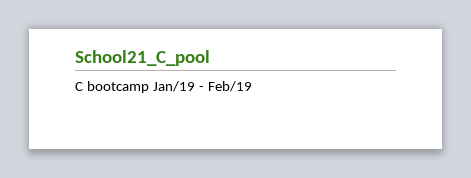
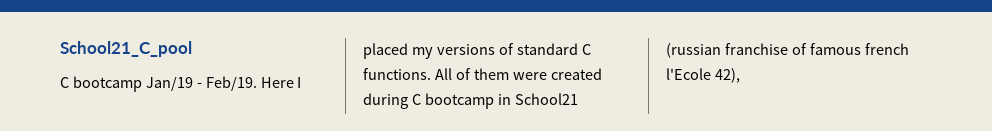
[207,81,252,92] Feb/19 -> [205,76,302,91] [363,43,591,59] [363,68,602,80] [363,93,578,109] [666,43,909,58] [666,68,740,83] Feb/19. Here I placed my versions of standard C functions. All of them were created during C bootcamp in School21 (russian franchise of famous french l'Ecole 42),

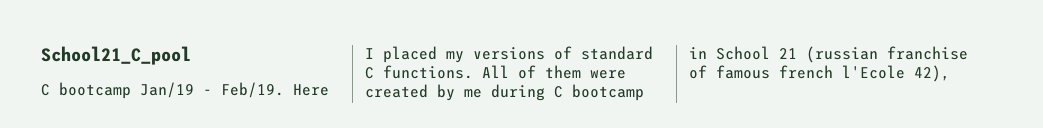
(602, 74) none -> [437,84,482,101] by me
[514,93,578,105] School21 -> [716,46,797,60] School 21

